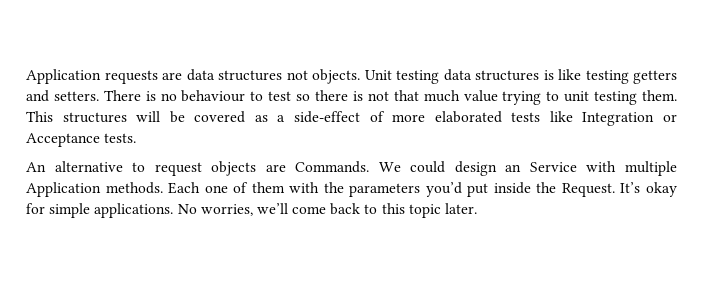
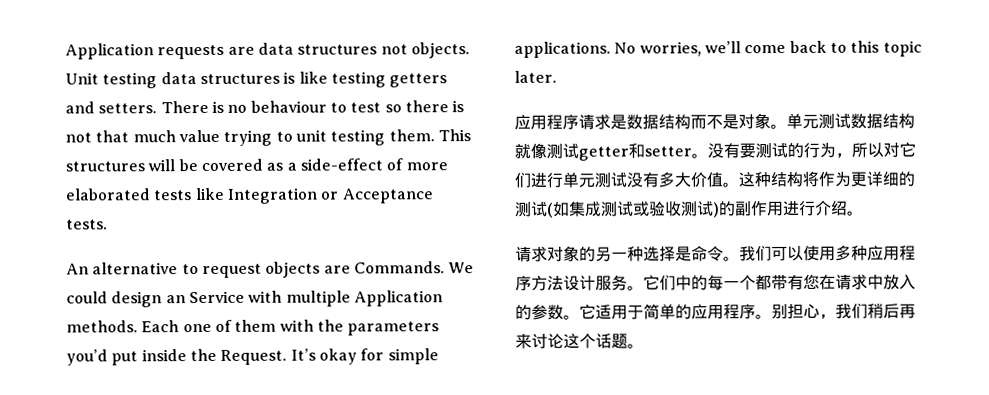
(478, 208) none -> [514,112,915,130] [514,141,916,161] [514,170,915,188] [515,200,864,218] [515,244,916,262] [515,273,916,291] [515,303,916,320] [515,333,644,349] // 应用程序请求是数据结构而不是对象。单元测试数据结构就像测试getter和setter。没有要测试的行为，所以对它们进行单元测试没有多大价值。这种结构将作为更详细的测试(如集成测试或验收测试)的副作用进行介绍。 // 请求对象的另一种选择是命令。我们可以使用多种应用程序方法设计服务。它们中的每一个都带有您在请求中放入的参数。它适用于简单的应用程序。别担心，我们稍后再来讨论这个话题。

